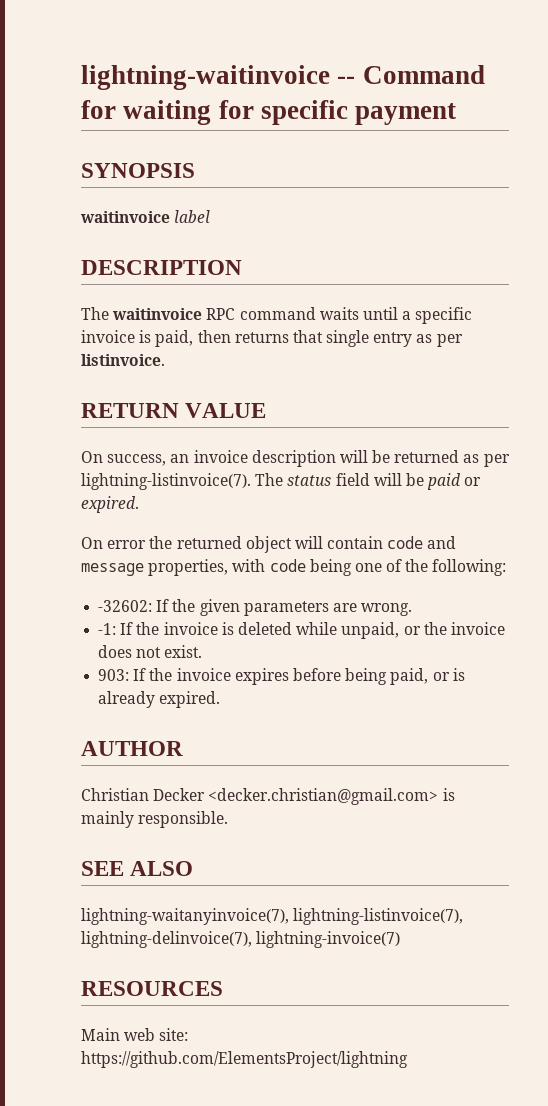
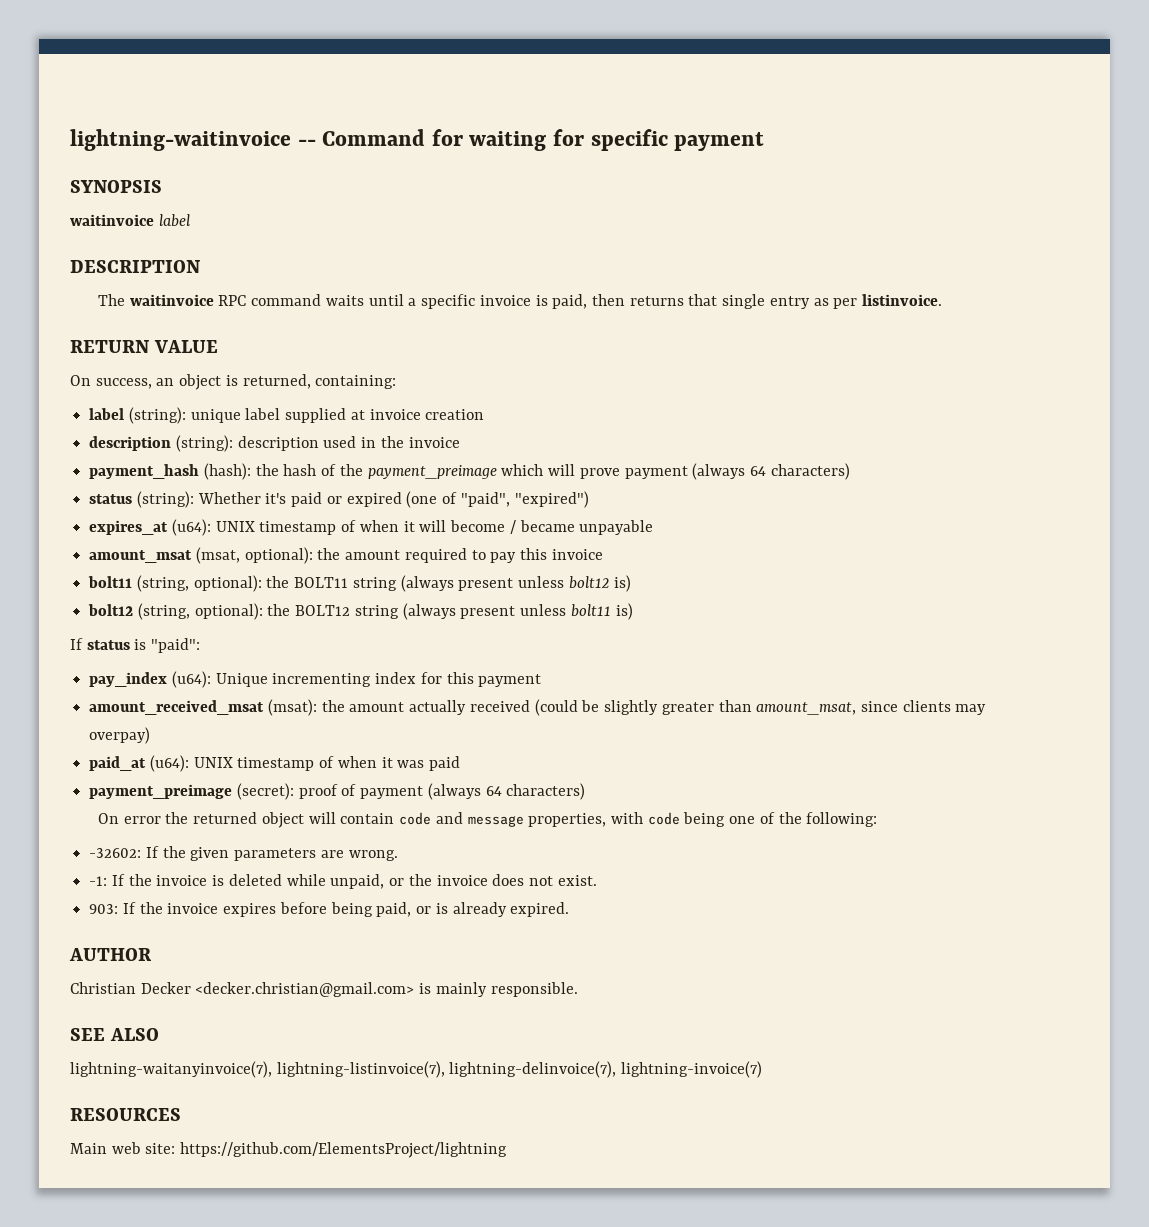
[193,450,510,467] [81,473,482,490] [81,496,139,513] invoice description will be returned as per lightning-listinvoice(7). The status field will be paid or expired. -> [179,374,397,390] [89,407,485,424] [89,435,460,452] [89,463,850,480] [89,491,589,508] [89,519,654,536] [89,547,603,564] [88,575,631,592] [88,603,633,620] [70,638,201,653] [89,671,542,688] [89,699,987,716] [89,727,151,744] [89,755,461,772] [89,783,586,800] object is returned, containing: // label (string): unique label supplied at invoice creation // description (string): description used in the invoice // payment_hash (hash): the hash of the payment_preimage which will prove payment (always 64 characters) // status (string): Whether it's paid or expired (one of "paid", "expired") // expires_at (u64): UNIX timestamp of when it will become / became unpayable // amount_msat (msat, optional): the amount required to pay this invoice // bolt11 (string, optional): the BOLT11 string (always present unless bolt12 is) // bolt12 (string, optional): the BOLT12 string (always present unless bolt11 is) // If status is "paid": // pay_index (u64): Unique incrementing index for this payment // amount_received_msat (msat): the amount actually received (could be slightly greater than amount_msat, since clients may overpay) // paid_at (u64): UNIX timestamp of when it was paid // payment_preimage (secret): proof of payment (always 64 characters)

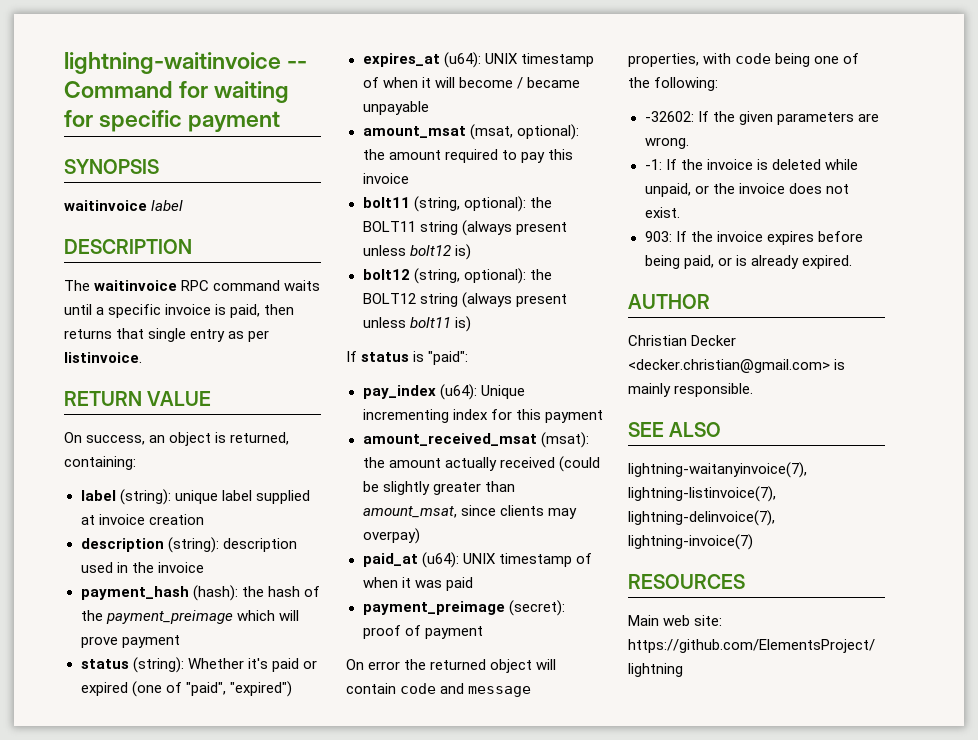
[692,463,850,480] (always 64 characters) -> (180, 641) none
[427,783,586,800] (always 64 characters) -> (483, 632) none

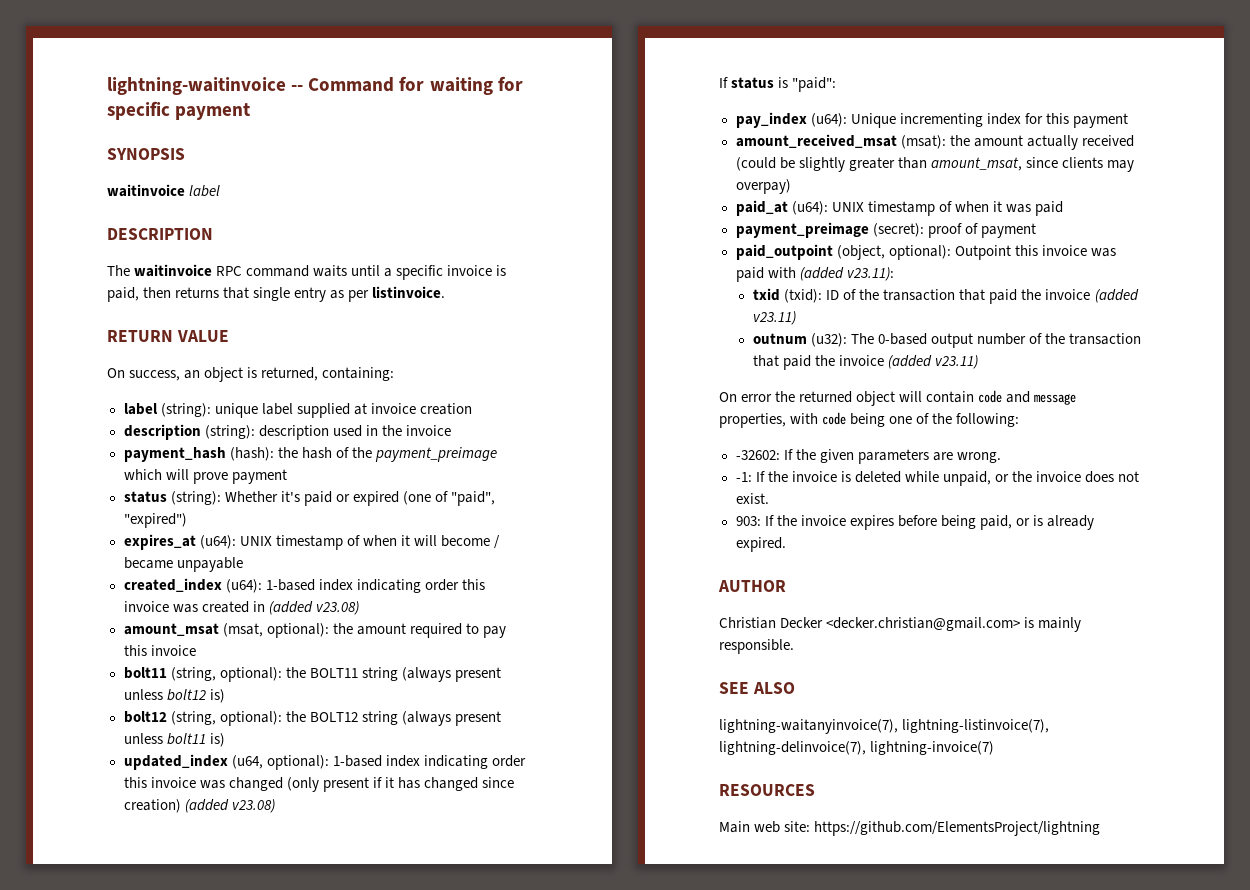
(429, 108) none -> [123,578,485,593] [123,601,359,615] // created_index (u64): 1-based index indicating order this invoice was created in (added v23.08)
(471, 324) none -> [123,754,526,770] [123,777,514,792] [123,799,275,813] // updated_index (u64, optional): 1-based index indicating order this invoice was changed (only present if it has changed since creation) (added v23.08)
(483, 632) none -> [735,244,1116,260] [735,267,894,282] [752,288,1139,304] [752,311,796,325] [752,333,1142,348] [752,355,979,370] // paid_outpoint (object, optional): Outpoint this invoice was paid with (added v23.11): // txid (txid): ID of the transaction that paid the invoice (added v23.11) // outnum (u32): The 0-based output number of the transaction that paid the invoice (added v23.11)

